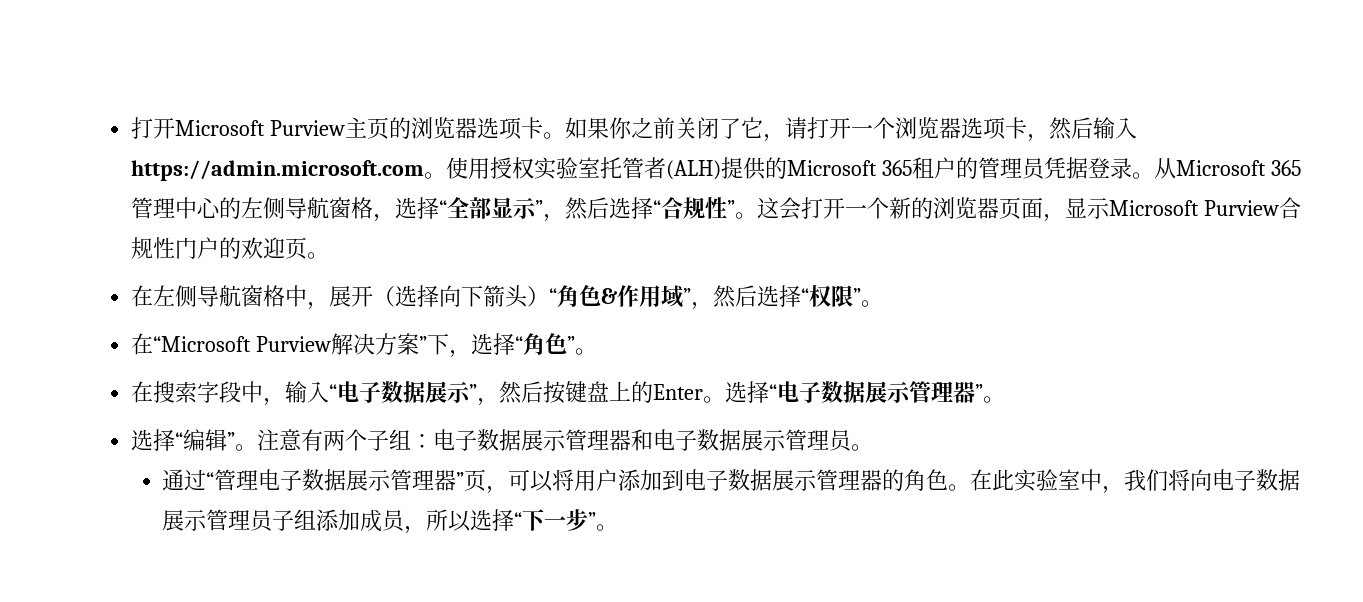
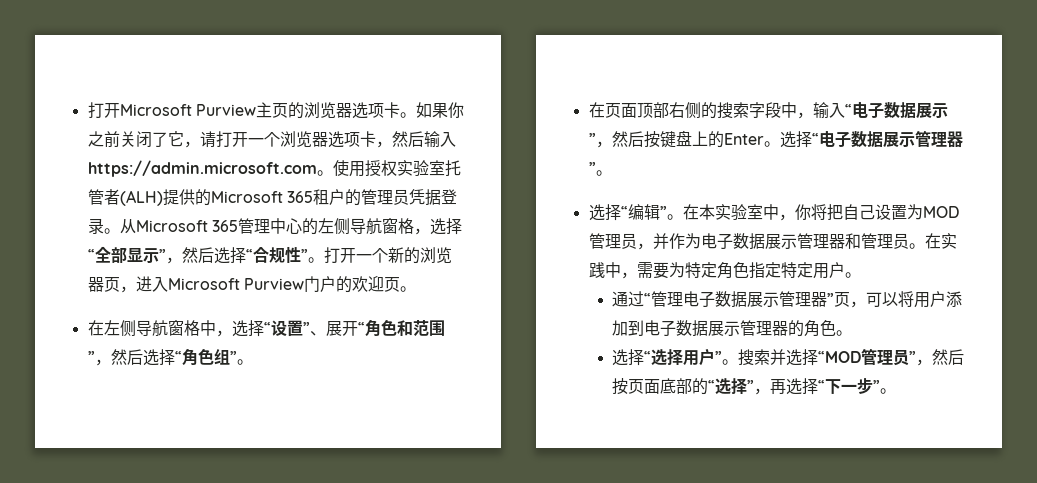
[757,197,802,220] 这会 -> (324, 260) none
[1021,197,1302,222] [131,237,176,259] 面，显示Microsoft Purview合规性 -> [119,276,304,293] ，进入Microsoft Purview
[329,285,884,310] [131,333,598,358] [131,381,154,403] 展开（选择向下箭头）“角色&作用域”，然后选择“权限”。 // 在“Microsoft Purview解决方案”下，选择“角色”。 // 在 -> [231,319,445,337] [87,348,253,366] [588,102,717,119] 选择“设置”、展开“角色和范围”，然后选择“角色组”。 // 在页面顶部右侧的
[257,429,434,451] 注意有两个子组： -> [682,204,959,221] [588,233,701,250] 在本实验室中，你将把自己设置为MOD管理员，并作为
[653,429,787,451] 电子数据展示 -> (861, 241) none
(874, 447) none -> [924,233,957,249] [588,262,861,279] 在实践中，需要为特定角色指定特定用户。
[970,469,1301,494] [162,509,472,534] 在此实验室中，我们将向电子数据展示管理员子组添加成员，所以 -> [612,348,965,366] [612,378,787,395] // 选择“选择用户”。搜索并选择“MOD管理员”，然后按页面底部的“选择”，再

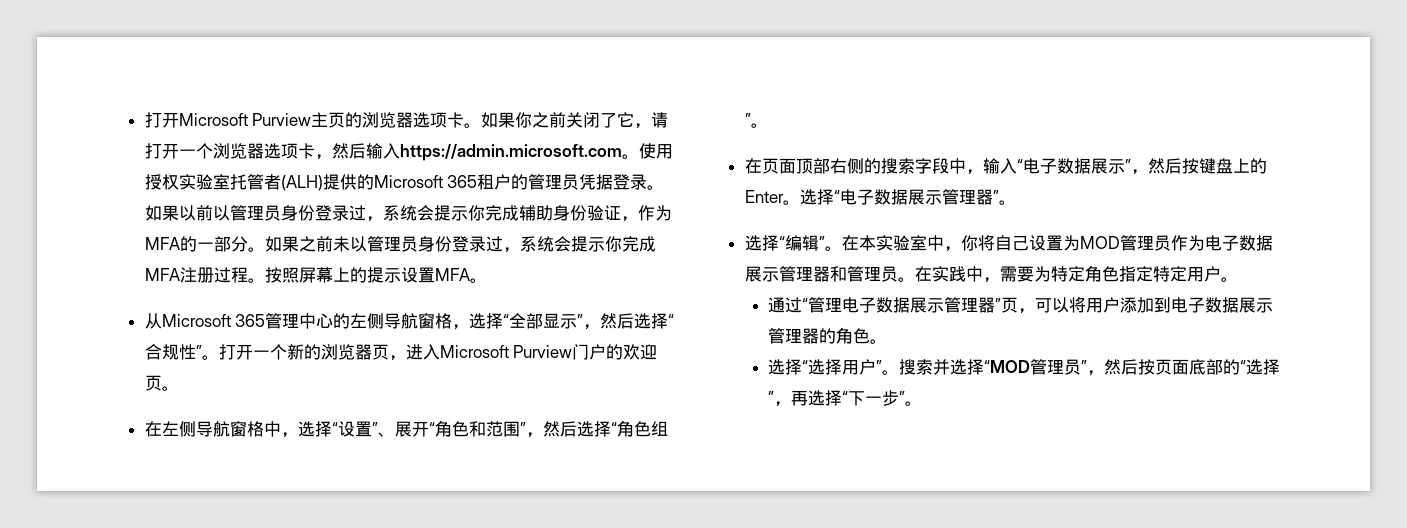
(120, 231) none -> [144,205,672,222] [144,236,656,253] [144,267,487,283] 如果以前以管理员身份登录过，系统会提示你完成辅助身份验证，作为MFA的一部分。如果之前未以管理员身份登录过，系统会提示你完成MFA注册过程。按照屏幕上的提示设置MFA。 //
[826,204,843,221] 把 -> (995, 243) none
[636,233,669,250] ，并 -> (1171, 243) none

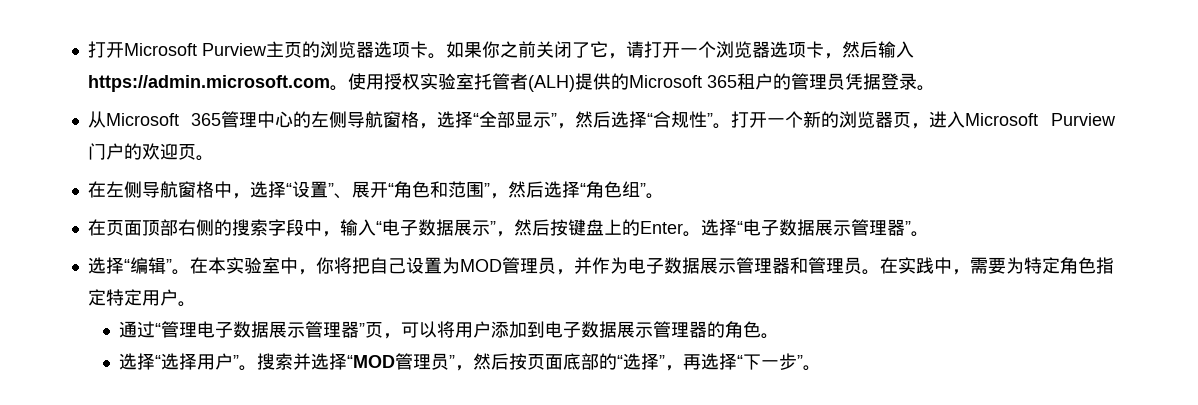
[144,205,672,222] [144,236,656,253] [144,267,487,283] 如果以前以管理员身份登录过，系统会提示你完成辅助身份验证，作为MFA的一部分。如果之前未以管理员身份登录过，系统会提示你完成MFA注册过程。按照屏幕上的提示设置MFA。 -> (935, 88) none
(995, 243) none -> [351,257,370,274] 把
(1171, 243) none -> [555,257,592,275] ，并

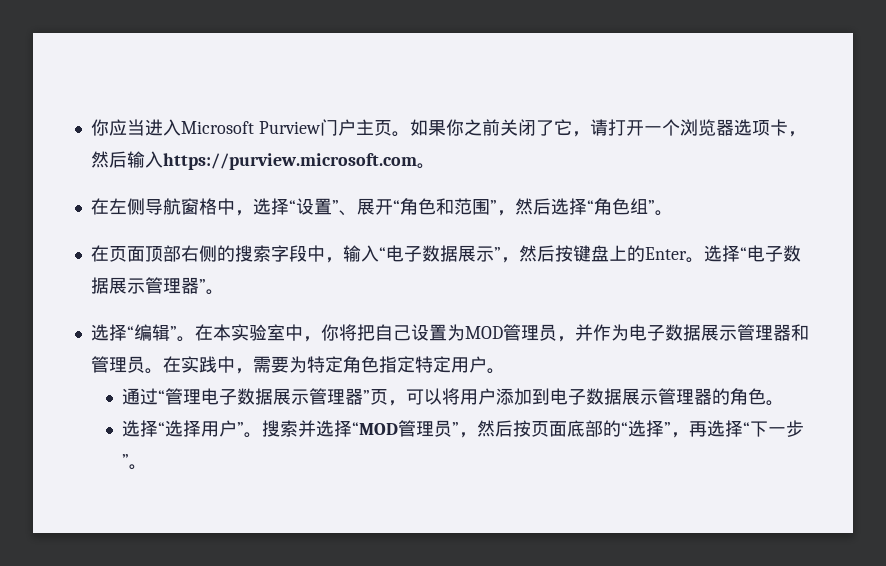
[87,41,428,58] 打开Microsoft Purview主页的浏览器选项卡 -> [90,119,392,136] 你应当进入Microsoft Purview门户主页
[87,73,935,92] [87,111,1116,129] [87,143,196,160] https://admin.microsoft.com。使用授权实验室托管者(ALH)提供的Microsoft 365租户的管理员凭据登录。 // 从Microsoft 365管理中心的左侧导航窗格，选择“全部显示”，然后选择“合规性”。打开一个新的浏览器页，进入Microsoft Purview门户的欢迎页 -> [162,153,417,170] https://purview.microsoft.com

